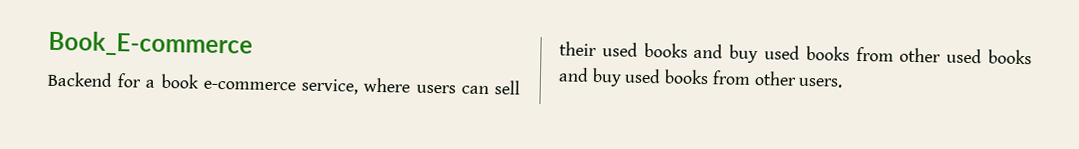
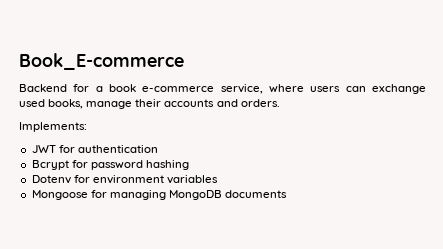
[494,80,520,95] [559,41,1032,65] [558,67,843,88] sell their used books and buy used books from other used books and buy used books from other users. -> [371,84,426,94] [19,99,280,109] [19,122,87,132] [31,145,158,153] [31,160,189,170] [31,175,218,184] [31,190,288,200] exchange used books, manage their accounts and orders. // Implements: // JWT for authentication // Bcrypt for password hashing // Dotenv for environment variables // Mongoose for managing MongoDB documents

